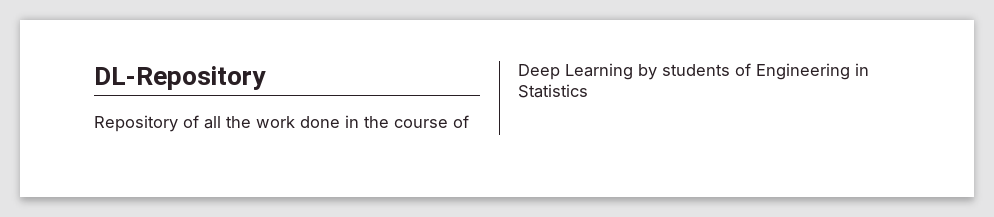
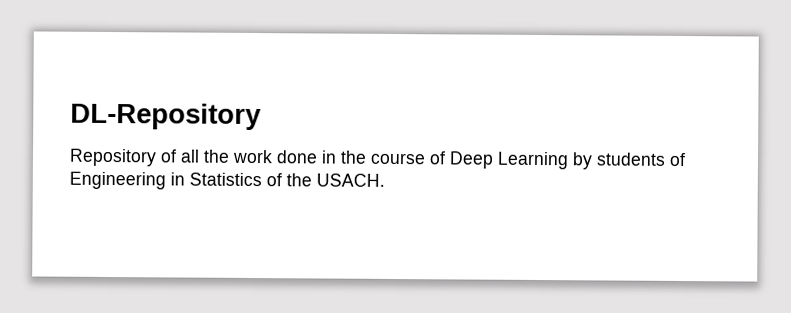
(588, 91) none -> [266,173,385,187] of the USACH.

